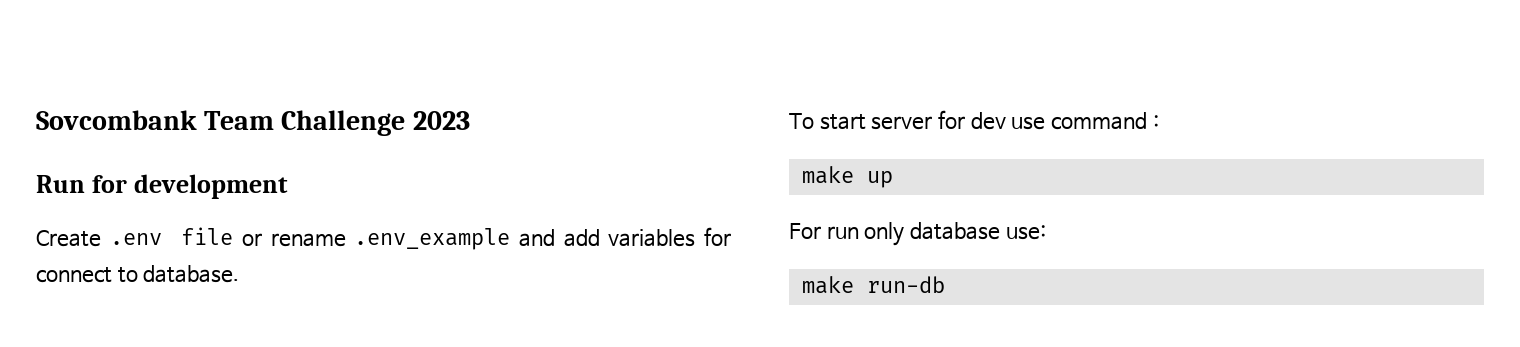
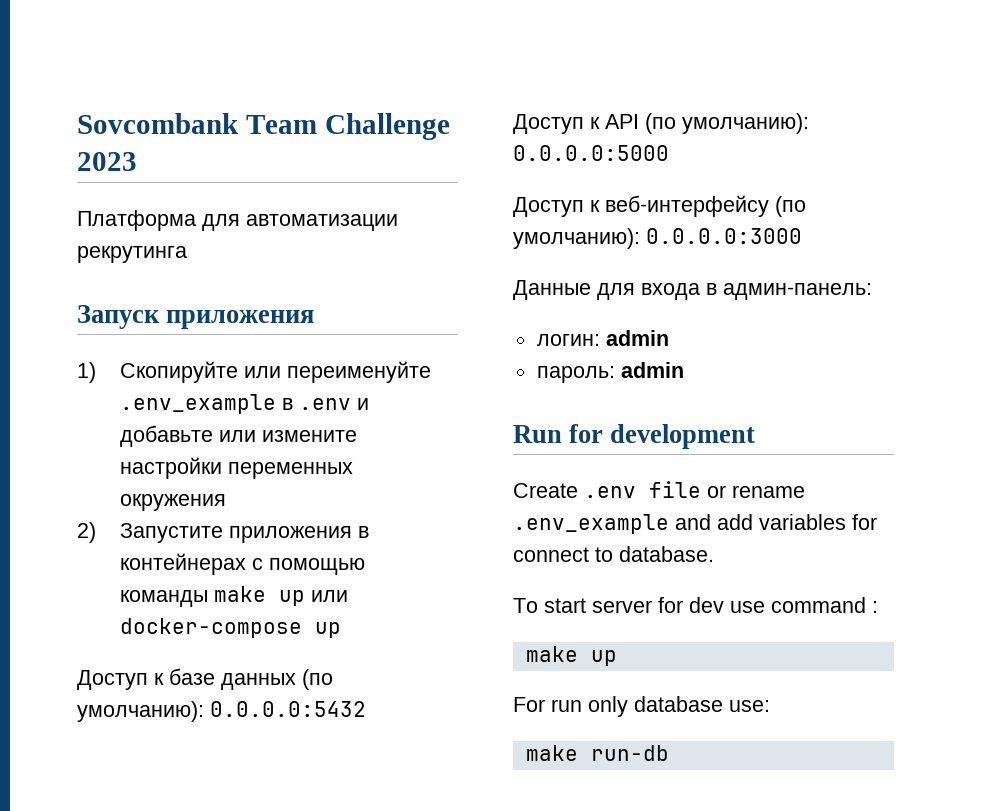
(470, 120) none -> [77,210,398,231] [77,246,187,263] [77,305,315,329] [77,361,431,383] [119,394,369,414] [119,425,357,447] [119,457,353,479] [119,494,226,511] [77,522,369,543] [119,553,365,575] [119,586,348,607] [119,618,341,638] [77,668,333,690] [77,701,366,722] [513,113,809,134] [513,145,669,161] [513,195,806,217] [513,228,802,249] [513,280,872,300] [536,330,669,346] [536,362,684,383] // Платформа для автоматизации рекрутинга // Запуск приложения // 1) Скопируйте или переименуйте .env_example в .env и добавьте или измените настройки переменных окружения // 2) Запустите приложения в контейнерах с помощью команды make up или docker-compose up // Доступ к базе данных (по умолчанию): 0.0.0.0:5432 // Доступ к API (по умолчанию): 0.0.0.0:5000 // Доступ к веб-интерфейсу (по умолчанию): 0.0.0.0:3000 // Данные для входа в админ-панель: // логин: admin // пароль: admin

